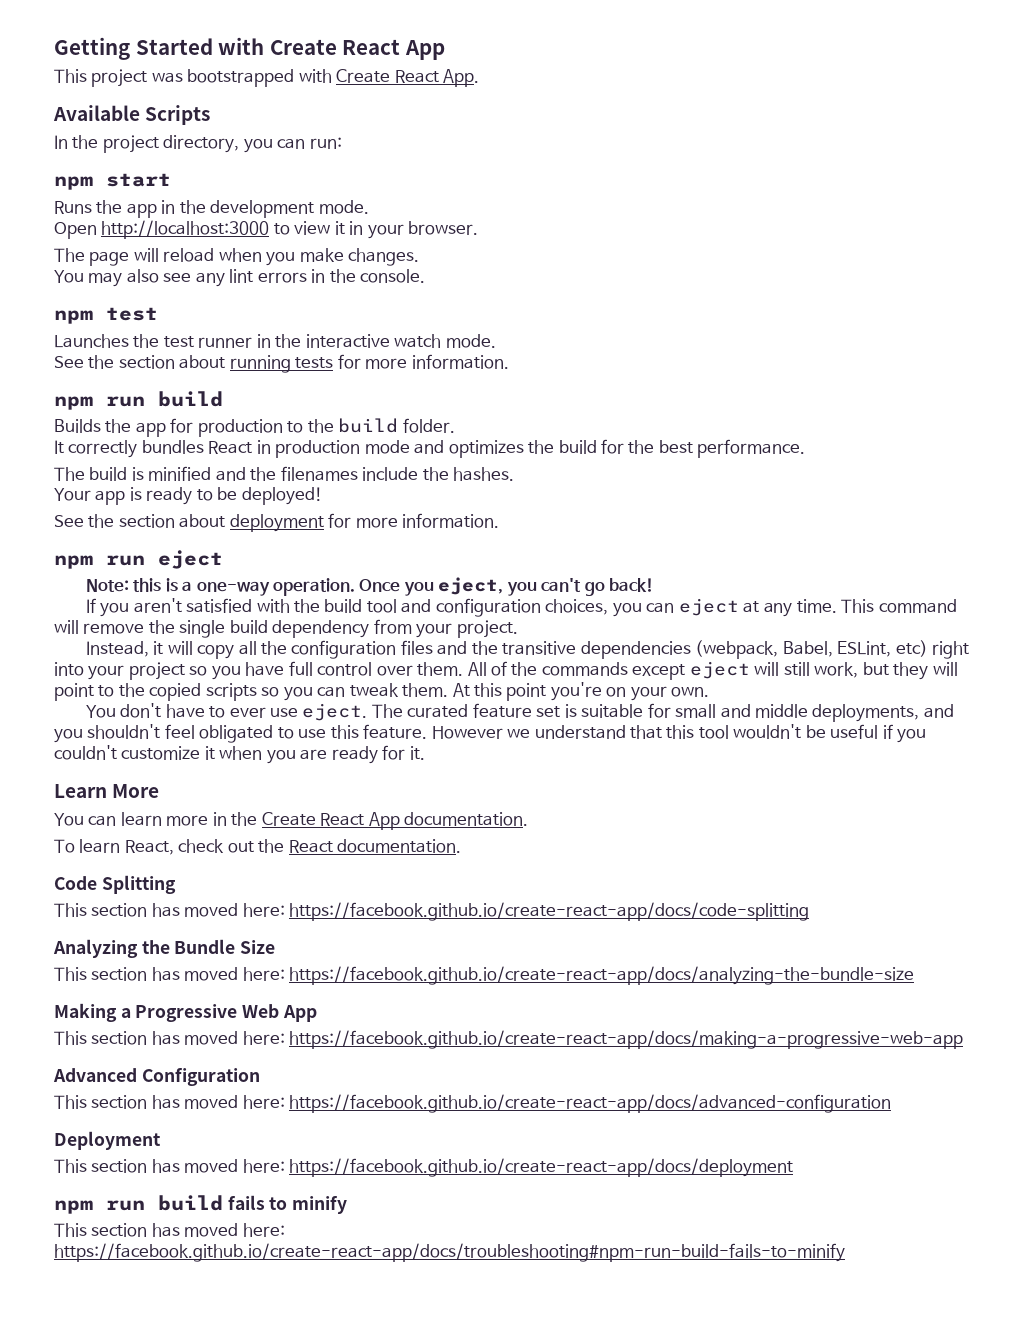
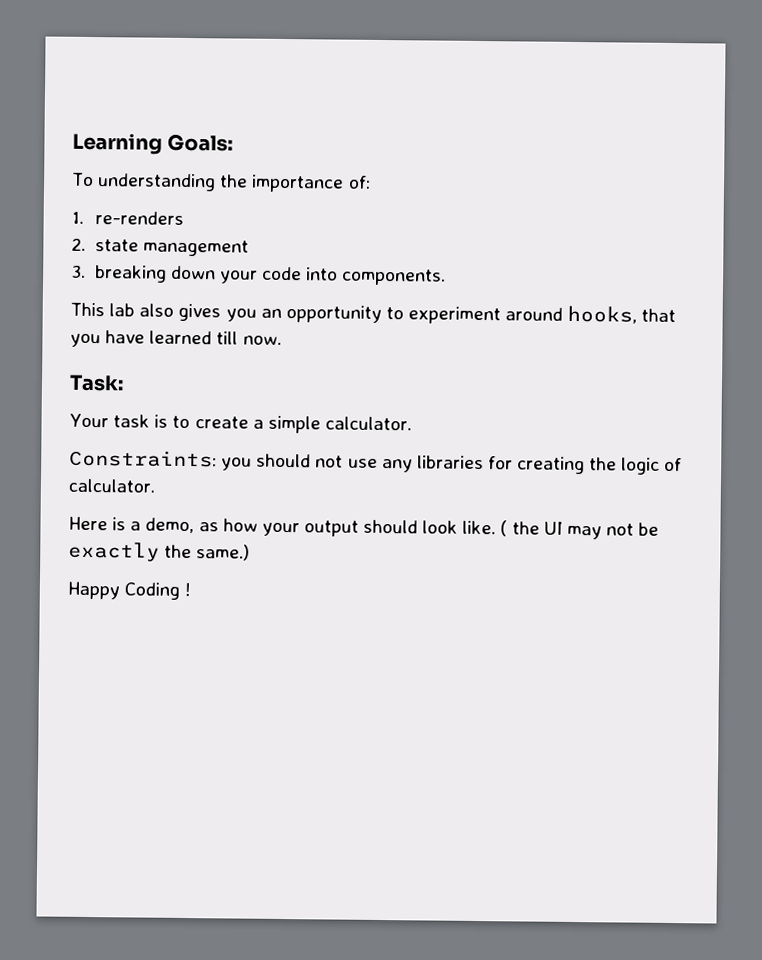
[54,37,445,60] [54,69,480,87] [53,105,211,125] [54,135,342,153] [54,173,171,190] [54,200,369,218] [54,220,479,239] [54,248,420,266] [54,269,426,287] [54,307,158,324] [54,334,496,348] [54,354,509,373] [54,391,223,410] [54,418,455,437] [54,439,806,458] [54,466,515,481] [54,487,323,505] [54,513,500,532] [54,550,223,569] [85,577,655,596] [85,598,957,617] [54,619,518,638] [85,640,969,659] [54,661,958,680] [54,682,710,701] [85,703,954,722] [54,724,927,743] [54,745,425,764] [54,784,160,798] [54,812,529,830] [54,839,462,855] [54,875,176,894] [54,902,810,921] [53,939,276,958] [54,966,915,985] [54,1003,317,1022] [54,1030,964,1049] [53,1067,260,1086] [54,1094,892,1113] [54,1131,161,1150] [54,1158,794,1177] [54,1195,348,1214] [54,1223,285,1237] [54,1243,845,1262] Getting Started with Create React App // This project was bootstrapped with Create React App. // Available Scripts // In the project directory, you can run: // npm start // Runs the app in the development mode. // Open http://localhost:3000 to view it in your browser. // The page will reload when you make changes. // You may also see any lint errors in the console. // npm test // Launches the test runner in the interactive watch mode. // See the section about running tests for more information. // npm run build // Builds the app for production to the build folder. // It correctly bundles React in production mode and optimizes the build for the best performance. // The build is minified and the filenames include the hashes. // Your app is ready to be deployed! // See the section about deployment for more information. // npm run eject // Note: this is a one-way operation. Once you eject, you can't go back! // If you aren't satisfied with the build tool and configuration choices, you can eject at any time. This command will remove the single build dependency from your project. // Instead, it will copy all the configuration files and the transitive dependencies (webpack, Babel, ESLint, etc) right into your project so you have full control over them. All of the commands except eject will still work, but they will point to the copied scripts so you can tweak them. At this point you're on your own. // You don't have to ever use eject. The curated feature set is suitable for small and middle deployments, and you shouldn't feel obligated to use this feature. However we understand that this tool wouldn't be useful if you couldn't customize it when you are ready for it. // Learn More // You can learn more in the Create React App documentation. // To learn React, check out the React documentation. // Code Splitting // This section has moved here: https://facebook.github.io/create-react-app/docs/code-splitting // Analyzing the Bundle Size // This section has moved here: https://facebook.github.io/create-react-app/docs/analyzing-the-bundle-size // Making a Progressive Web App // This section has moved here: https://facebook.github.io/create-react-app/docs/making-a-progressive-web-app // Advanced Configuration // This section has moved here: https://facebook.github.io/create-react-app/docs/advanced-configuration // Deployment // This section has moved here: https://facebook.github.io/create-react-app/docs/deployment // npm run build fails to minify // This section has moved here: https://facebook.github.io/create-react-app/docs/troubleshooting#npm-run-build-fails-to-minify -> [72,132,234,155] [72,172,371,193] [71,211,184,225] [71,237,249,257] [71,264,447,286] [70,302,677,325] [70,330,282,348] [69,374,124,392] [69,413,412,434] [69,449,683,475] [68,478,155,493] [68,516,660,540] [68,541,251,562] [67,581,192,600] Learning Goals: // To understanding the importance of: // 1. re-renders // 2. state management // 3. breaking down your code into components. // This lab also gives you an opportunity to experiment around hooks, that you have learned till now. // Task: // Your task is to create a simple calculator. // Constraints: you should not use any libraries for creating the logic of calculator. // Here is a demo, as how your output should look like. ( the UI may not be exactly the same.) // Happy Coding !

